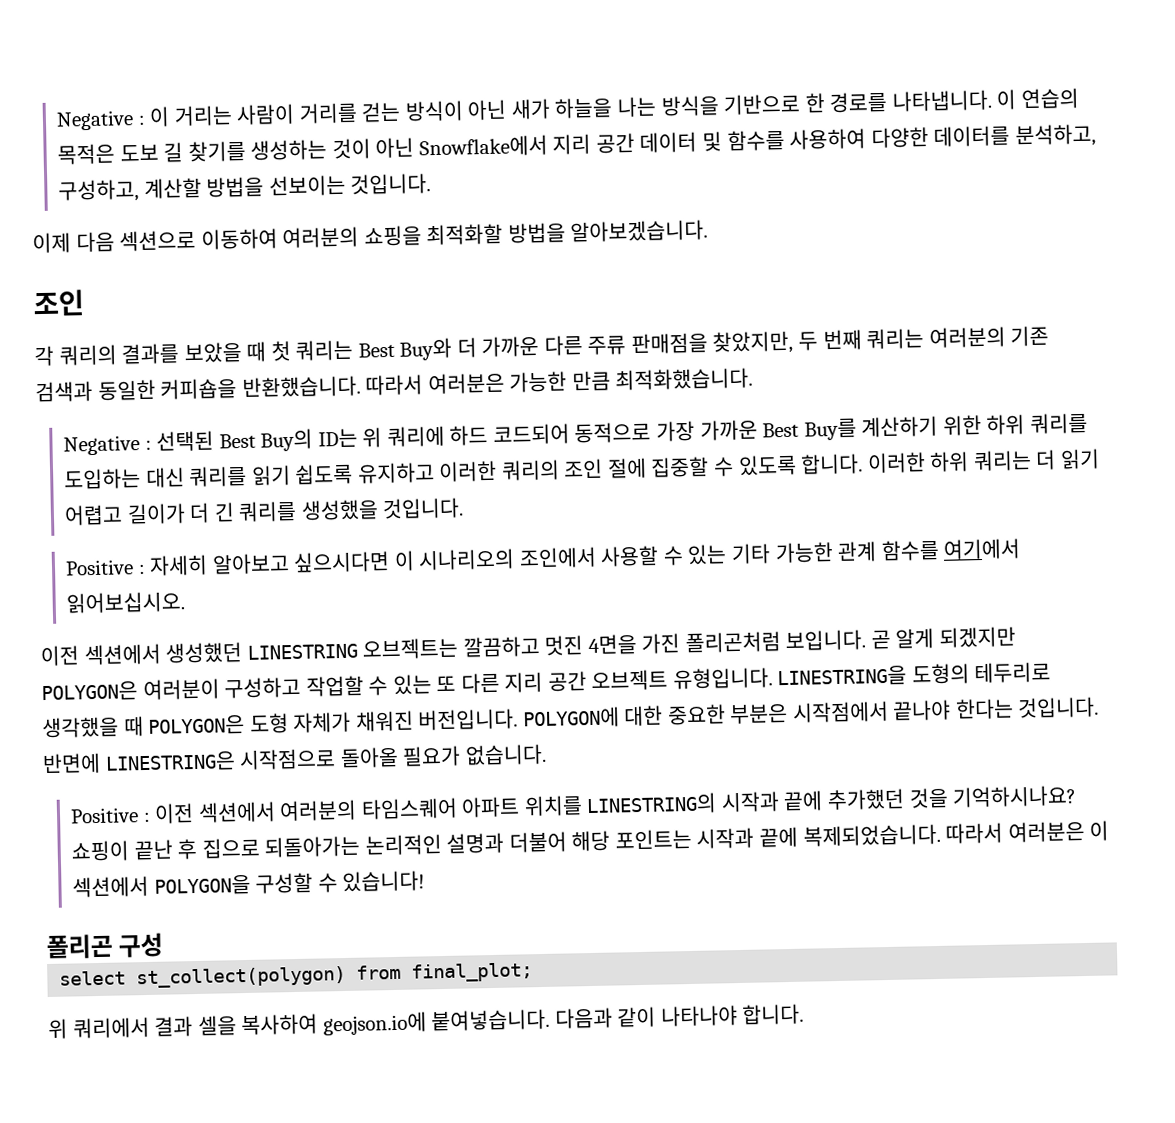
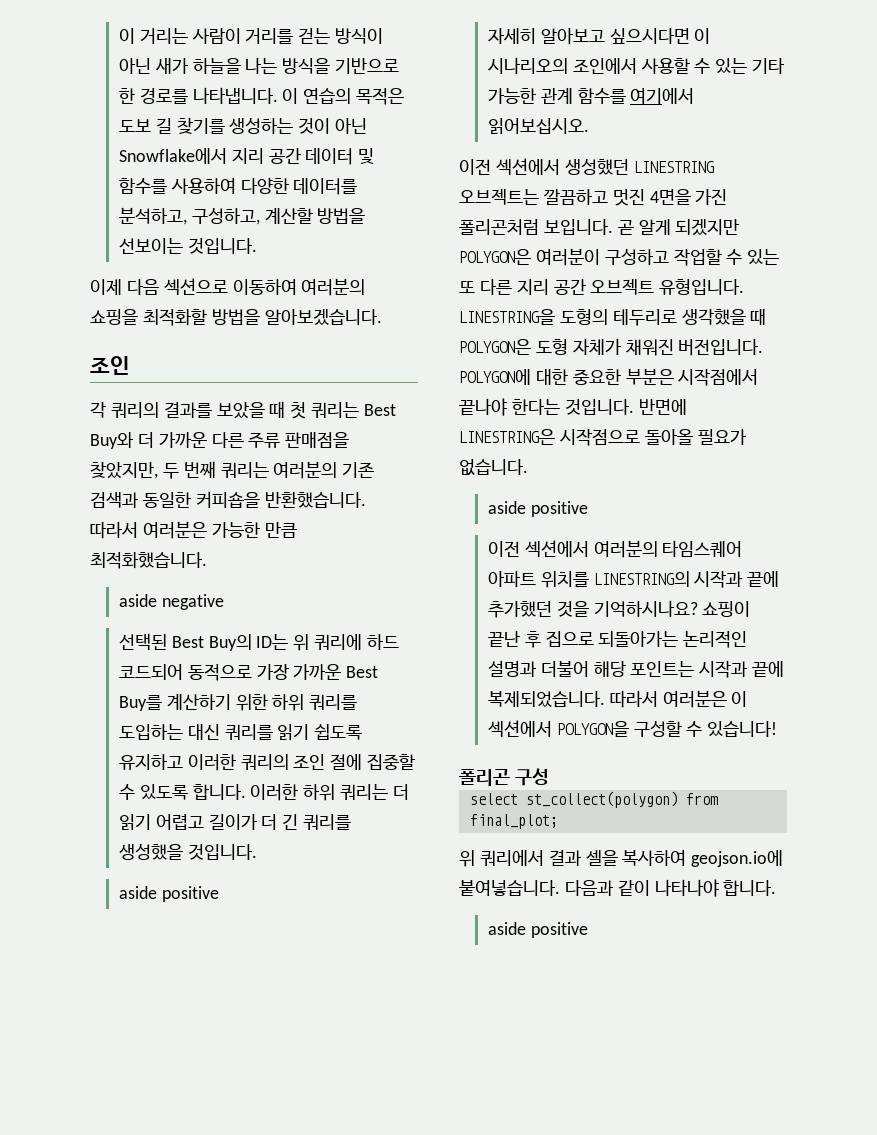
[56,110,146,131] Negative : -> (118, 36) none
[63,435,152,456] Negative : -> [118,594,224,610] aside negative //
[65,559,146,576] Positive : -> [118,886,219,902] aside positive //
[70,807,151,824] Positive : -> [487,501,588,517] aside positive //
(805, 1014) none -> [487,922,588,938] // aside positive

